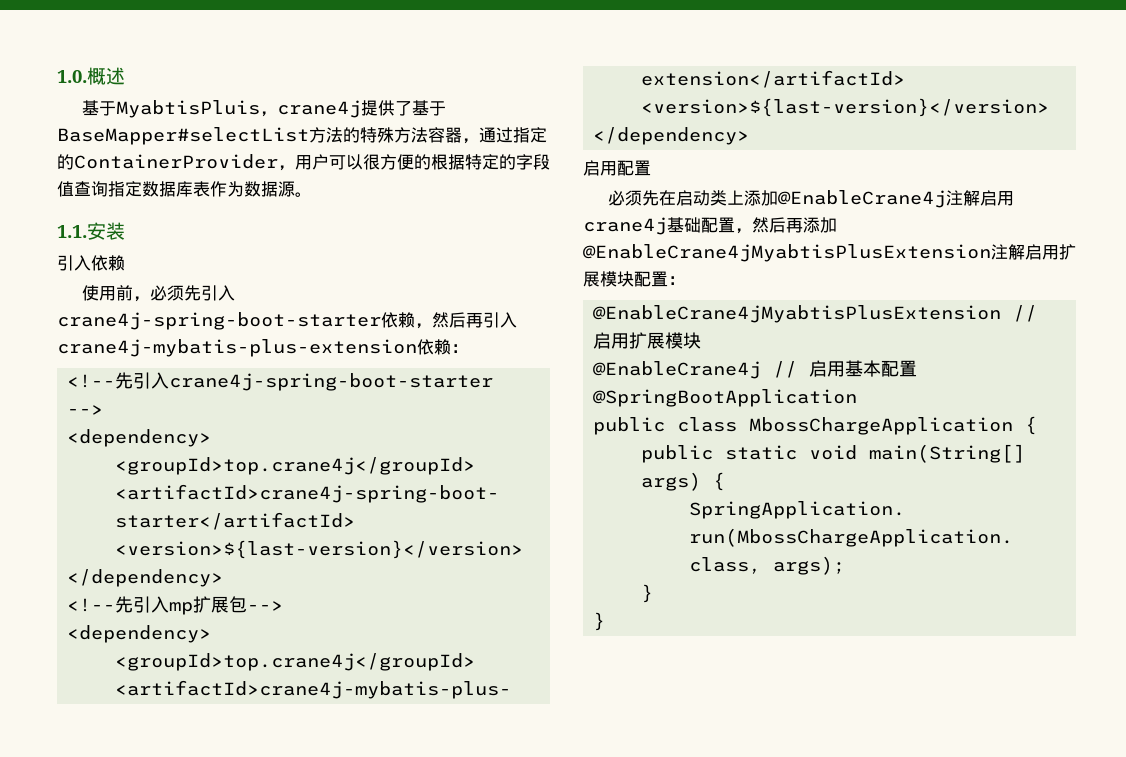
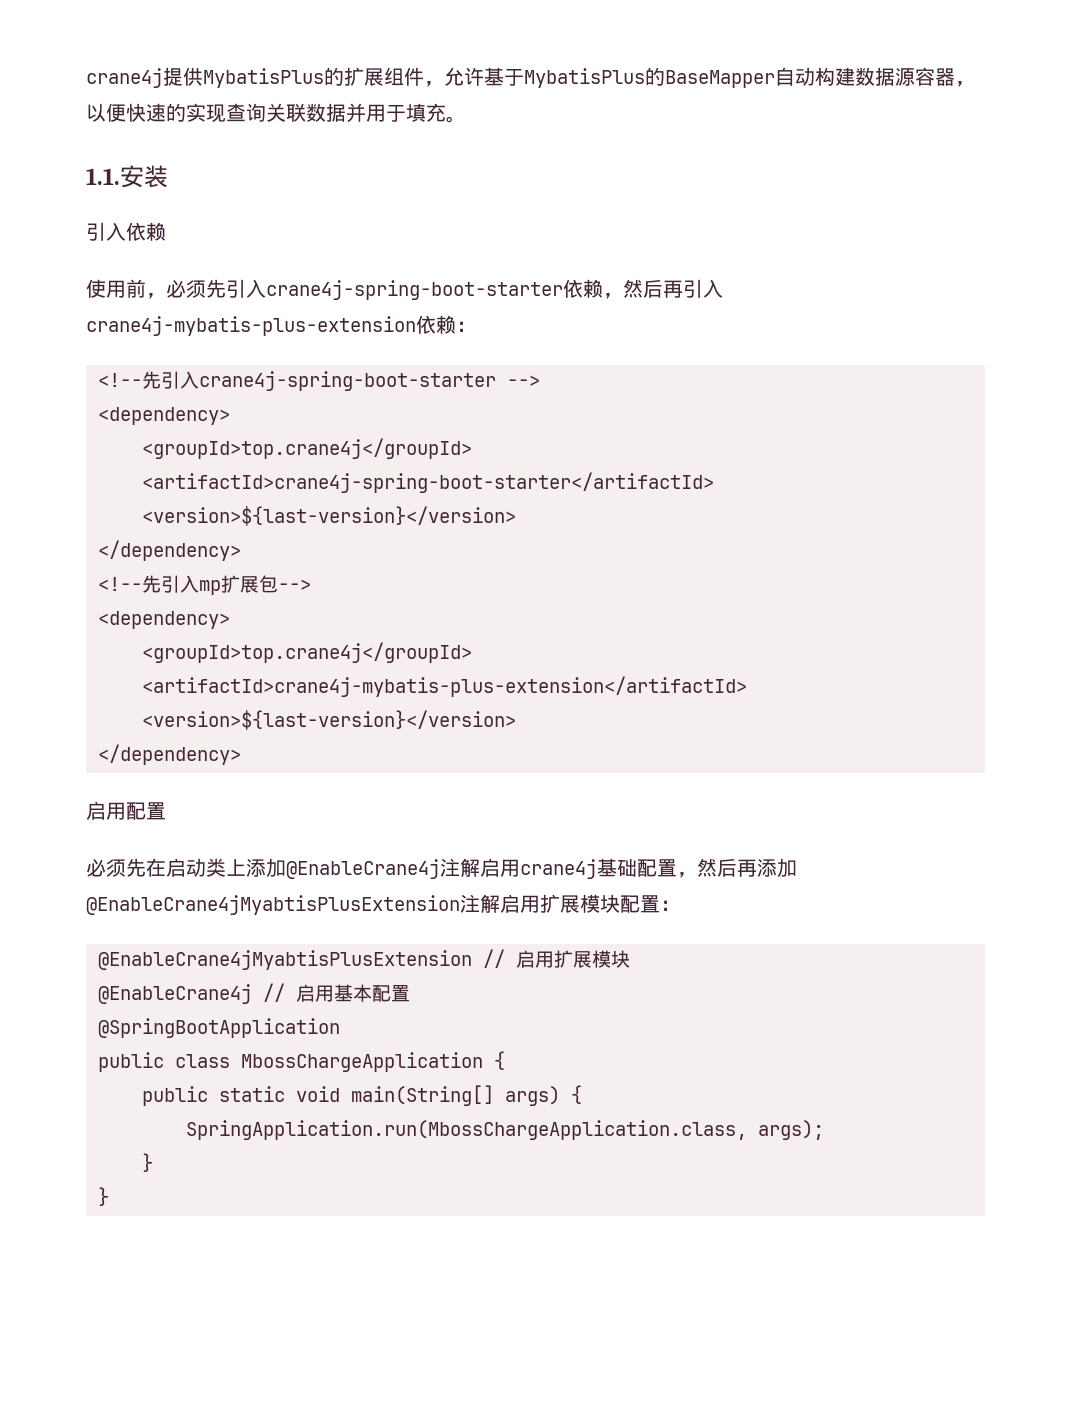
[57,67,125,85] [82,100,447,118] [57,127,547,145] [57,154,550,171] [57,181,295,197] 1.0.概述 // 基于MyabtisPluis，crane4j提供了基于BaseMapper#selectList方法的特殊方法容器，通过指定的ContainerProvider，用户可以很方便的根据特定的字段值查询指定数据库表作为数据源 -> [86,67,975,88] [86,103,446,123] crane4j提供MybatisPlus的扩展组件，允许基于MybatisPlus的BaseMapper自动构建数据源容器，以便快速的实现查询关联数据并用于填充

